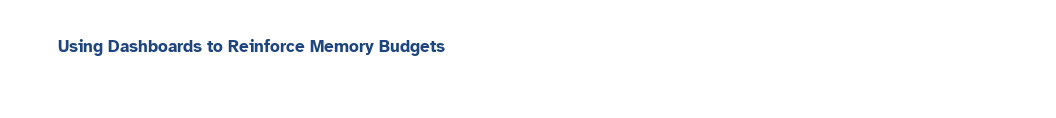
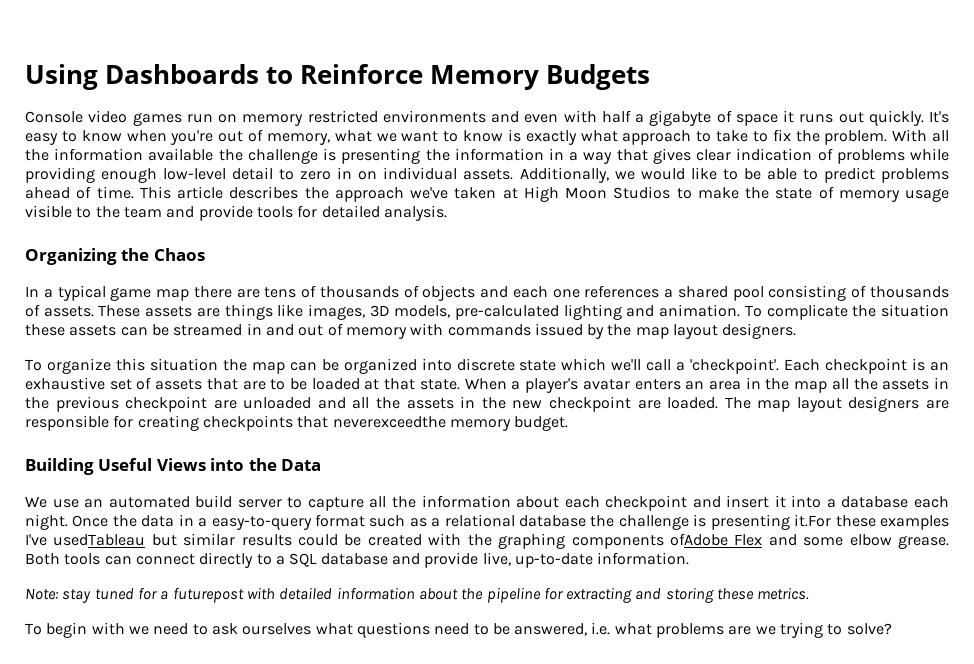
(445, 48) none -> [25,110,949,126] [25,129,950,145] [25,148,949,164] [25,167,950,183] [25,186,949,202] [25,205,447,221] [25,248,205,265] [25,285,950,301] [25,304,950,320] [25,323,797,339] [25,358,950,374] [25,377,950,393] [25,396,949,412] [25,415,569,431] [25,458,322,475] [25,495,949,511] [25,514,950,530] [25,533,949,549] [25,552,690,568] [25,587,810,603] [25,622,892,638] // Console video games run on memory restricted environments and even with half a gigabyte of space it runs out quickly. It's easy to know when you're out of memory, what we want to know is exactly what approach to take to fix the problem. With all the information available the challenge is presenting the information in a way that gives clear indication of problems while providing enough low-level detail to zero in on individual assets. Additionally, we would like to be able to predict problems ahead of time. This article describes the approach we've taken at High Moon Studios to make the state of memory usage visible to the team and provide tools for detailed analysis. // Organizing the Chaos // In a typical game map there are tens of thousands of objects and each one references a shared pool consisting of thousands of assets. These assets are things like images, 3D models, pre-calculated lighting and animation. To complicate the situation these assets can be streamed in and out of memory with commands issued by the map layout designers. // To organize this situation the map can be organized into discrete state which we'll call a 'checkpoint'. Each checkpoint is an exhaustive set of assets that are to be loaded at that state. When a player's avatar enters an area in the map all the assets in the previous checkpoint are unloaded and all the assets in the new checkpoint are loaded. The map layout designers are responsible for creating checkpoints that neverexceedthe memory budget. // Building Useful Views into the Data // We use an automated build server to capture all the information about each checkpoint and insert it into a database each night. Once the data in a easy-to-query format such as a relational database the challenge is presenting it.For these examples I've usedTableau but similar results could be created with the graphing components ofAdobe Flex and some elbow grease. Both tools can connect directly to a SQL database and provide live, up-to-date information. // Note: stay tuned for a futurepost with detailed information about the pipeline for extracting and storing these metrics. // To begin with we need to ask ourselves what questions need to be answered, i.e. what problems are we trying to solve?

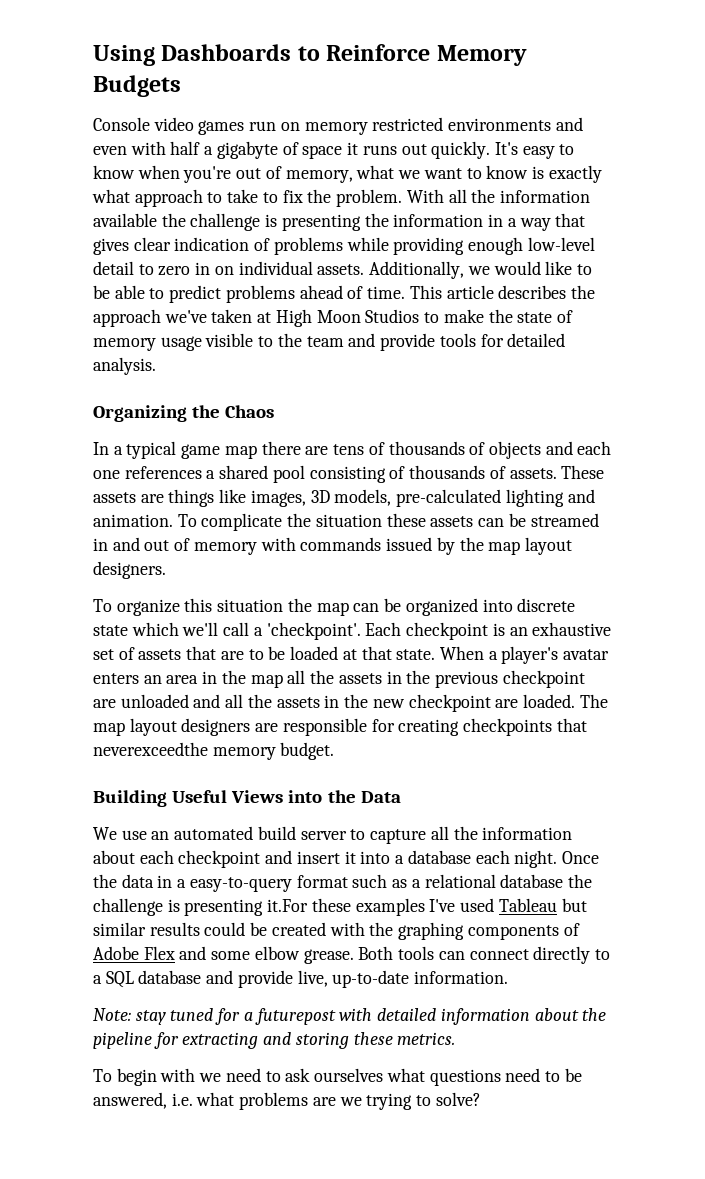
[53,534,146,546] usedTableau -> [460,898,557,912] used Tableau
[669,533,728,546] ofAdobe -> [563,923,580,936] [93,946,139,960] of Adobe

